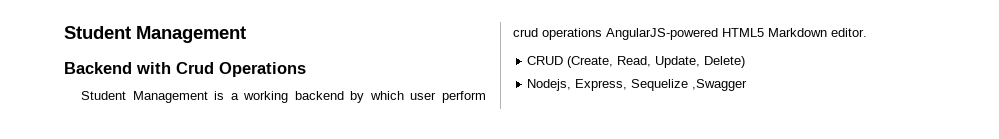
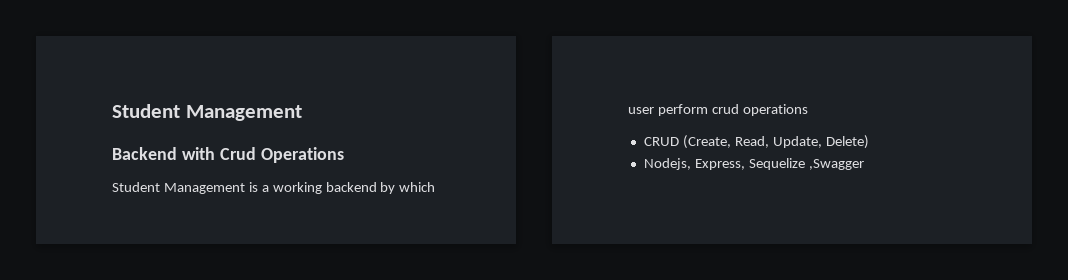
[606,28,867,40] AngularJS-powered HTML5 Markdown editor. -> (808, 110) none

